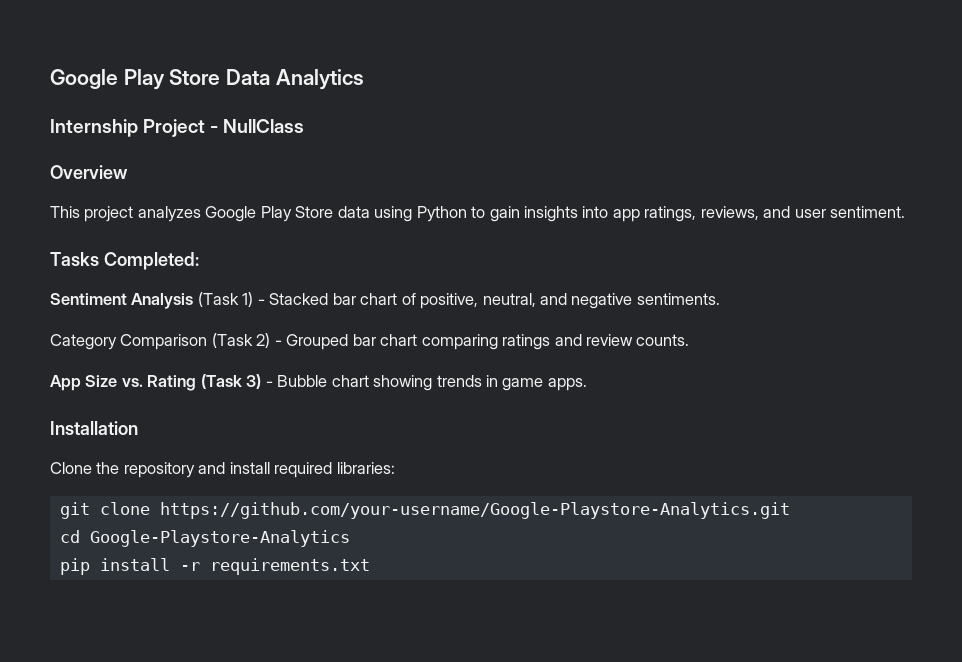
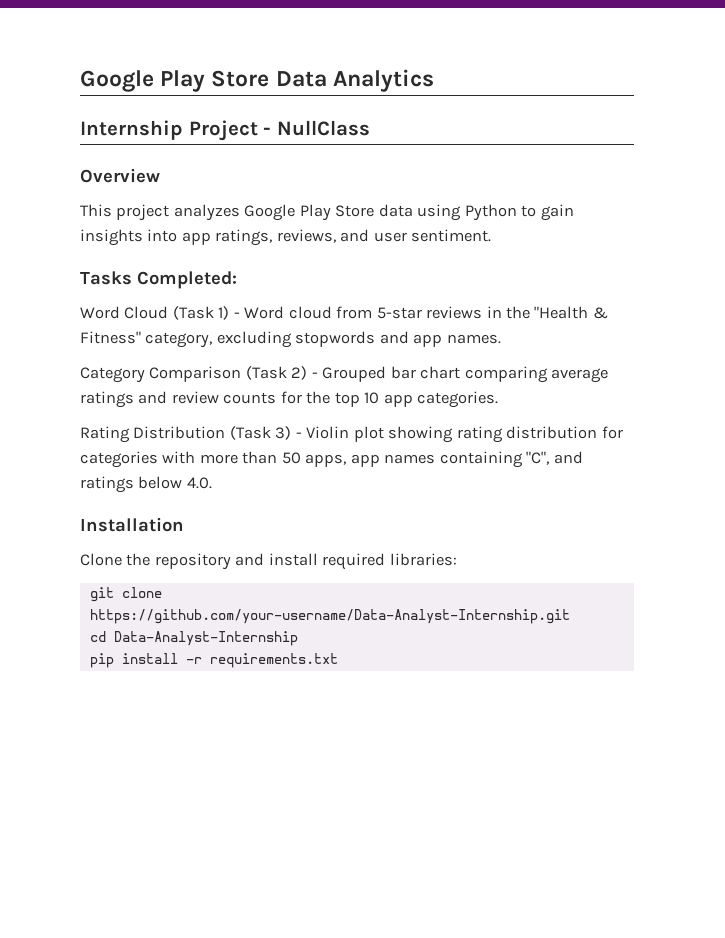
[50,293,194,309] Sentiment Analysis -> [80,306,169,319] Word Cloud
[269,293,720,309] Stacked bar chart of positive, neutral, and negative sentiments. -> [244,306,608,319] [80,331,501,348] Word cloud from 5-star reviews in the "Health & Fitness" category, excluding stopwords and app names.
(498, 342) none -> [551,368,609,383] average
[636,334,690,346] [50,374,587,391] counts. // App Size vs. Rating (Task 3) - Bubble chart showing trends in game apps. -> [223,391,499,408] [80,426,623,443] [80,451,583,468] [80,476,212,493] counts for the top 10 app categories. // Rating Distribution (Task 3) - Violin plot showing rating distribution for categories with more than 50 apps, app names containing "C", and ratings below 4.0.
[159,502,790,519] https://github.com/your-username/Google-Playstore-Analytics.git -> [89,609,570,624] https://github.com/your-username/Data-Analyst-Internship.git
[89,530,350,547] Google-Playstore-Analytics -> [113,631,298,646] Data-Analyst-Internship

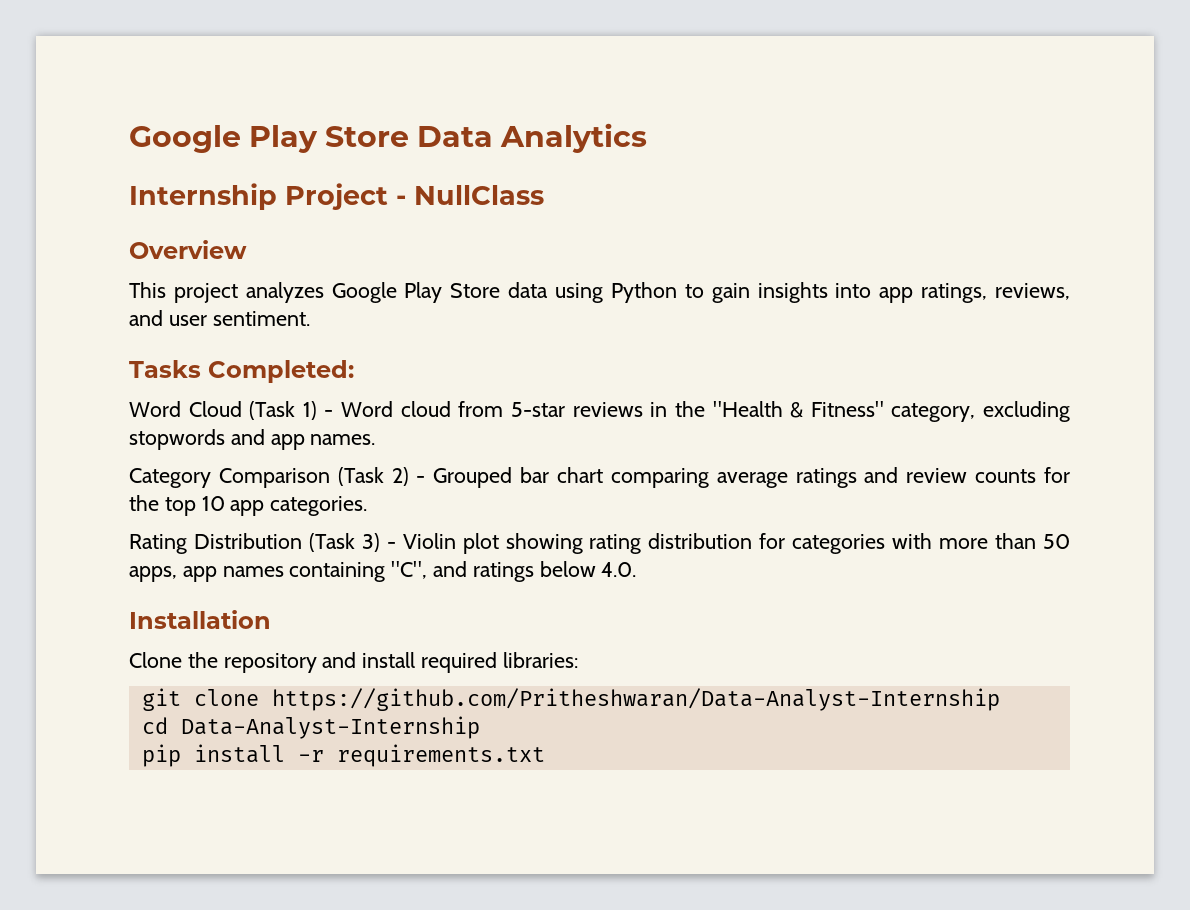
[89,609,570,624] https://github.com/your-username/Data-Analyst-Internship.git -> [271,688,1000,711] https://github.com/Pritheshwaran/Data-Analyst-Internship

